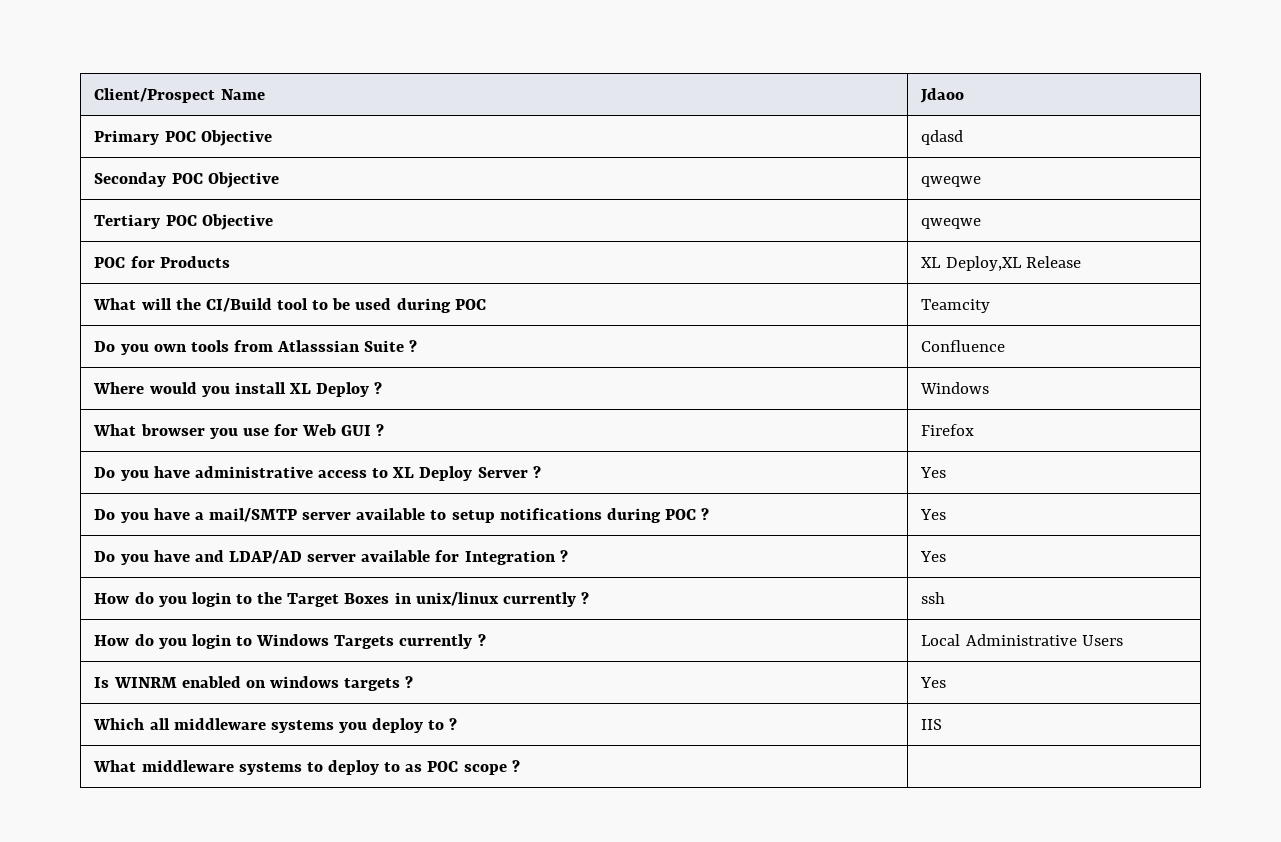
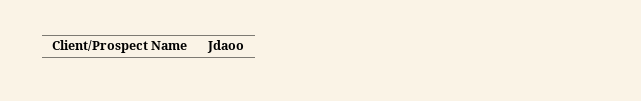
[94,130,272,146] [921,130,964,145] [94,172,279,188] [921,176,982,187] [94,214,273,230] [921,218,982,229] [94,256,230,268] [921,256,1081,271] [93,298,486,313] [921,299,991,313] [94,340,418,355] [921,340,1006,352] [93,382,383,397] [920,382,990,394] [93,424,385,439] [921,424,975,436] [94,466,541,481] [920,467,947,478] [94,508,710,523] [920,509,947,520] [94,550,568,565] [920,551,947,562] [94,592,589,607] [921,592,946,604] [94,634,486,649] [921,634,1123,646] [94,676,414,691] [920,677,947,688] [93,718,458,733] [921,719,943,730] [93,760,520,775] // Primary POC Objective | qdasd // Seconday POC Objective | qweqwe // Tertiary POC Objective | qweqwe // POC for Products | XL Deploy,XL Release // What will the CI/Build tool to be used during POC | Teamcity // Do you own tools from Atlasssian Suite ? | Confluence // Where would you install XL Deploy ? | Windows // What browser you use for Web GUI ? | Firefox // Do you have administrative access to XL Deploy Server ? | Yes // Do you have a mail/SMTP server available to setup notifications during POC ? | Yes // Do you have and LDAP/AD server available for Integration ? | Yes // How do you login to the Target Boxes in unix/linux currently ? | ssh // How do you login to Windows Targets currently ? | Local Administrative Users // Is WINRM enabled on windows targets ? | Yes // Which all middleware systems you deploy to ? | IIS // What middleware systems to deploy to as POC scope ? | -> (244, 46) none

